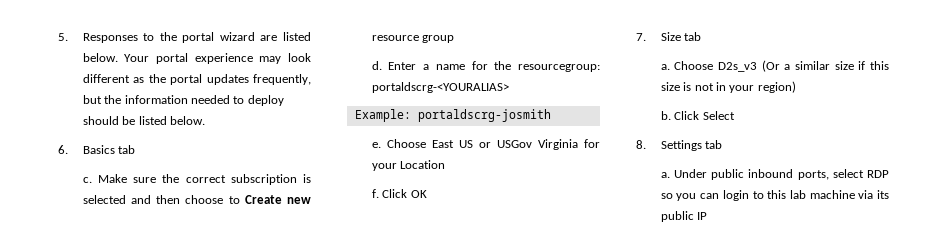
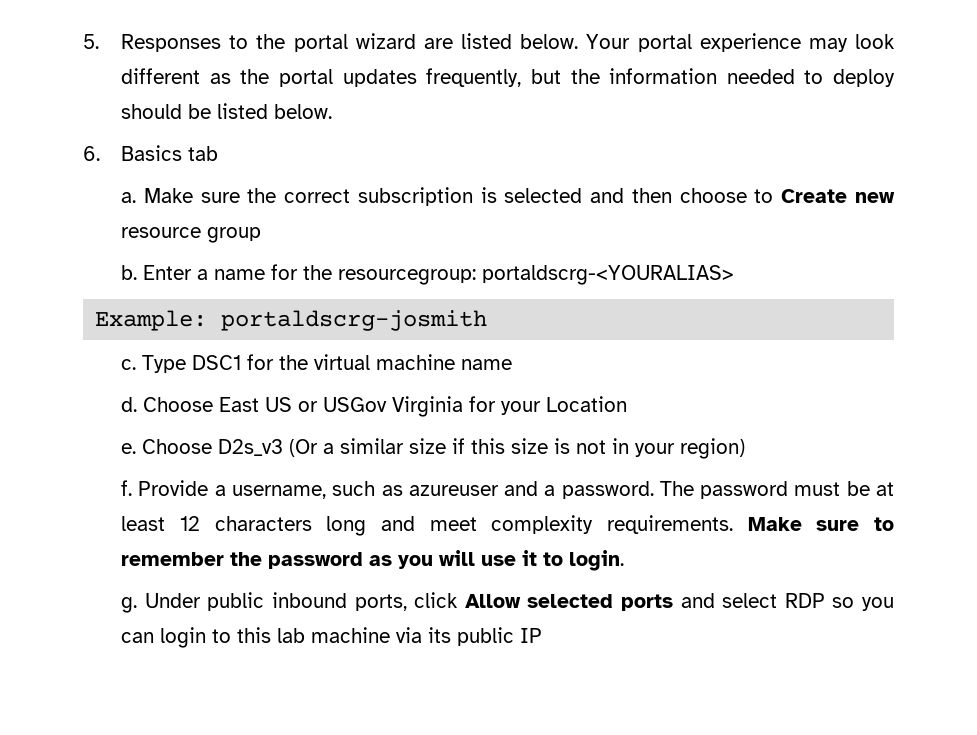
[82,177,92,183] c. -> [121,192,137,203] a.
[371,61,382,70] d. -> [121,265,138,280] b.
[371,142,381,148] e. -> [121,354,513,373] [121,397,138,412] c. Type DSC1 for the virtual machine name // d.
[371,189,427,198] [636,32,702,41] [660,64,670,70] f. Click OK // 7. Size tab // a. -> [121,443,137,454] e.
[660,111,735,120] [636,140,723,151] [660,169,829,180] b. Click Select // 8. Settings tab // a. Under public inbound ports, -> [121,480,894,499] [121,515,895,536] [121,550,625,571] [121,592,715,613] f. Provide a username, such as azureuser and a password. The password must be at least 12 characters long and meet complexity requirements. Make sure to remember the password as you will use it to login. // g. Under public inbound ports, click Allow selected ports and

